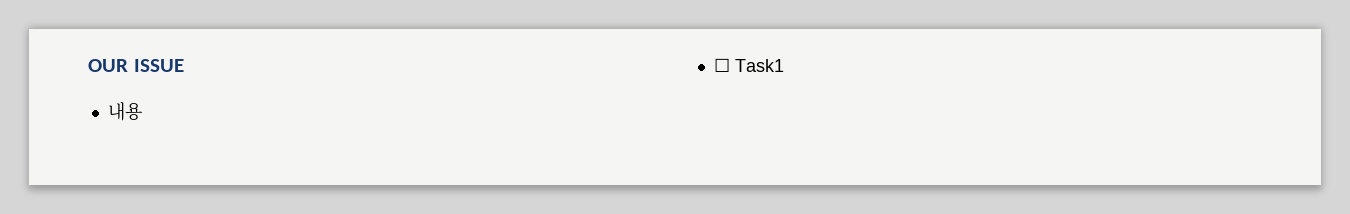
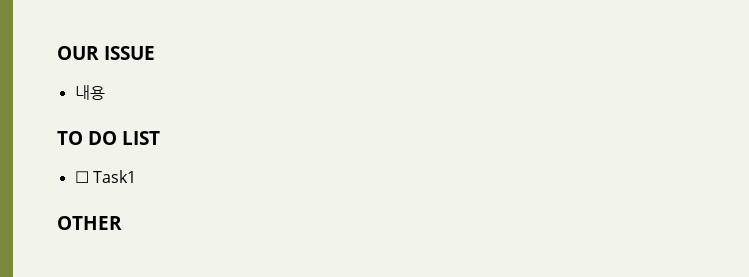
(142, 111) none -> [57,131,160,145] // TO DO LIST
(784, 65) none -> [57,216,122,230] // OTHER

